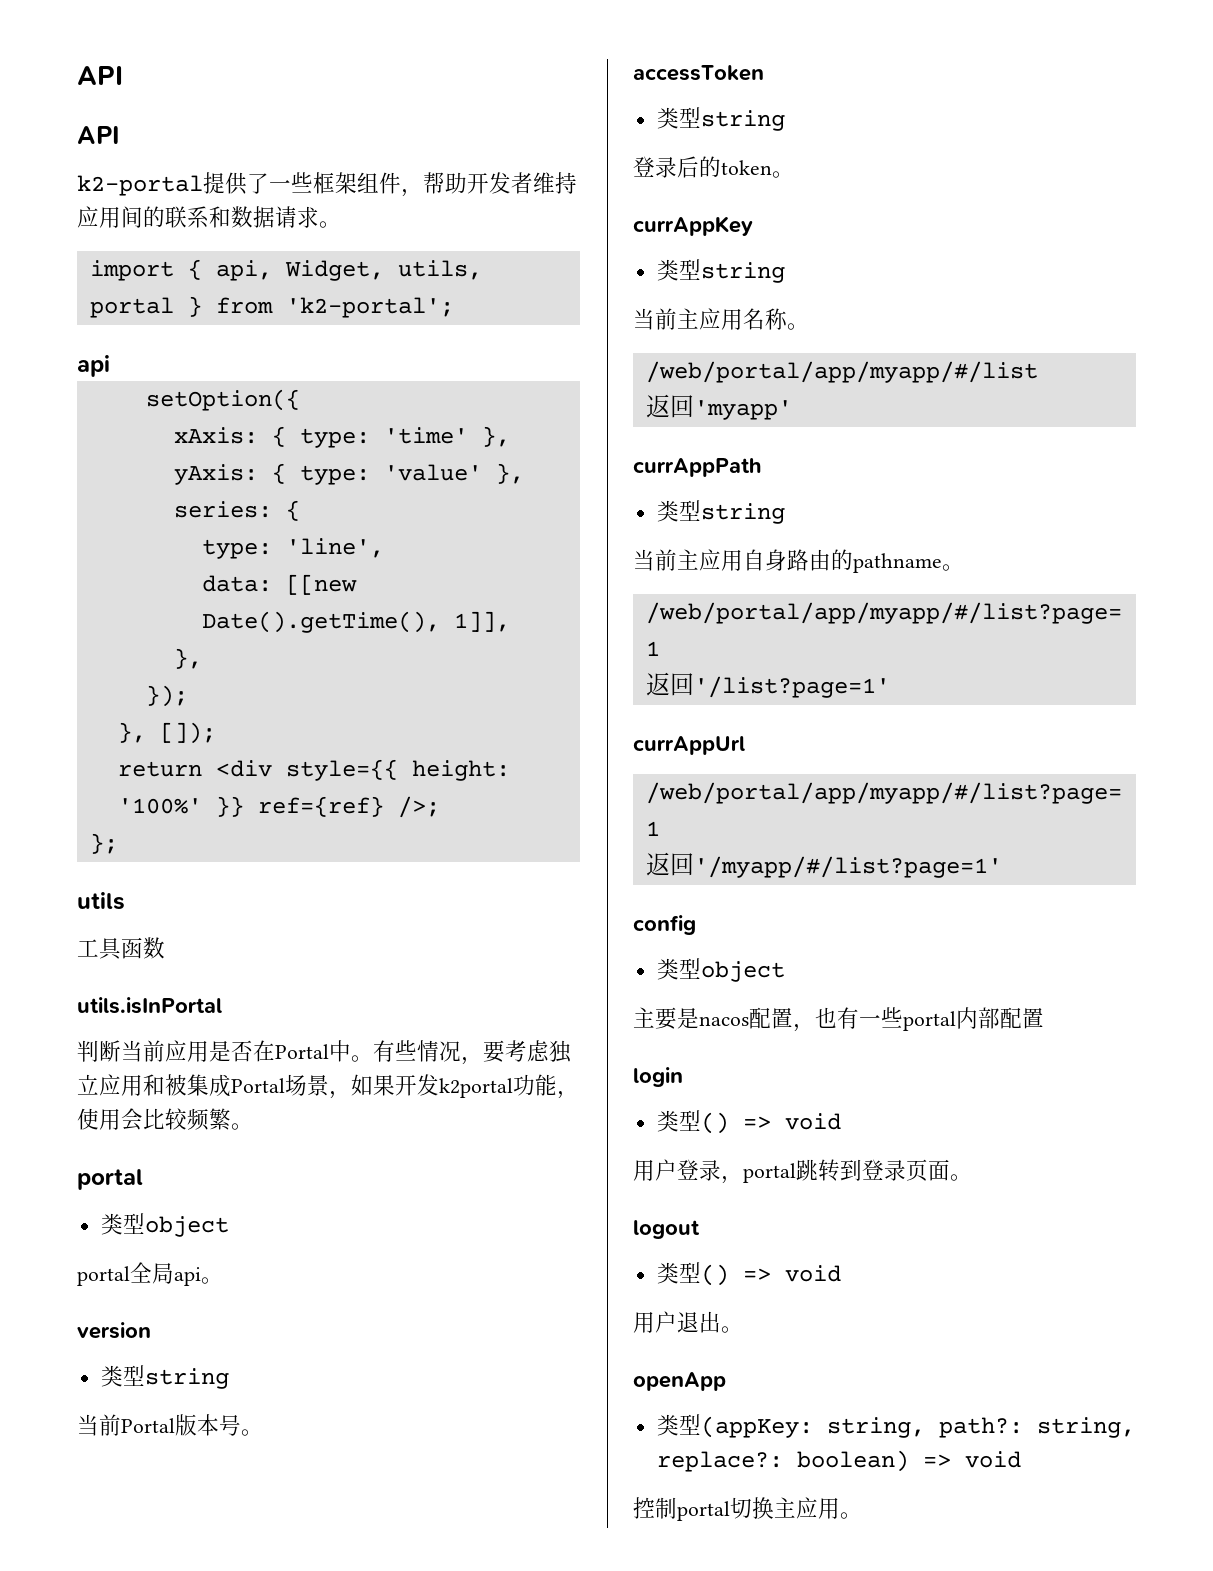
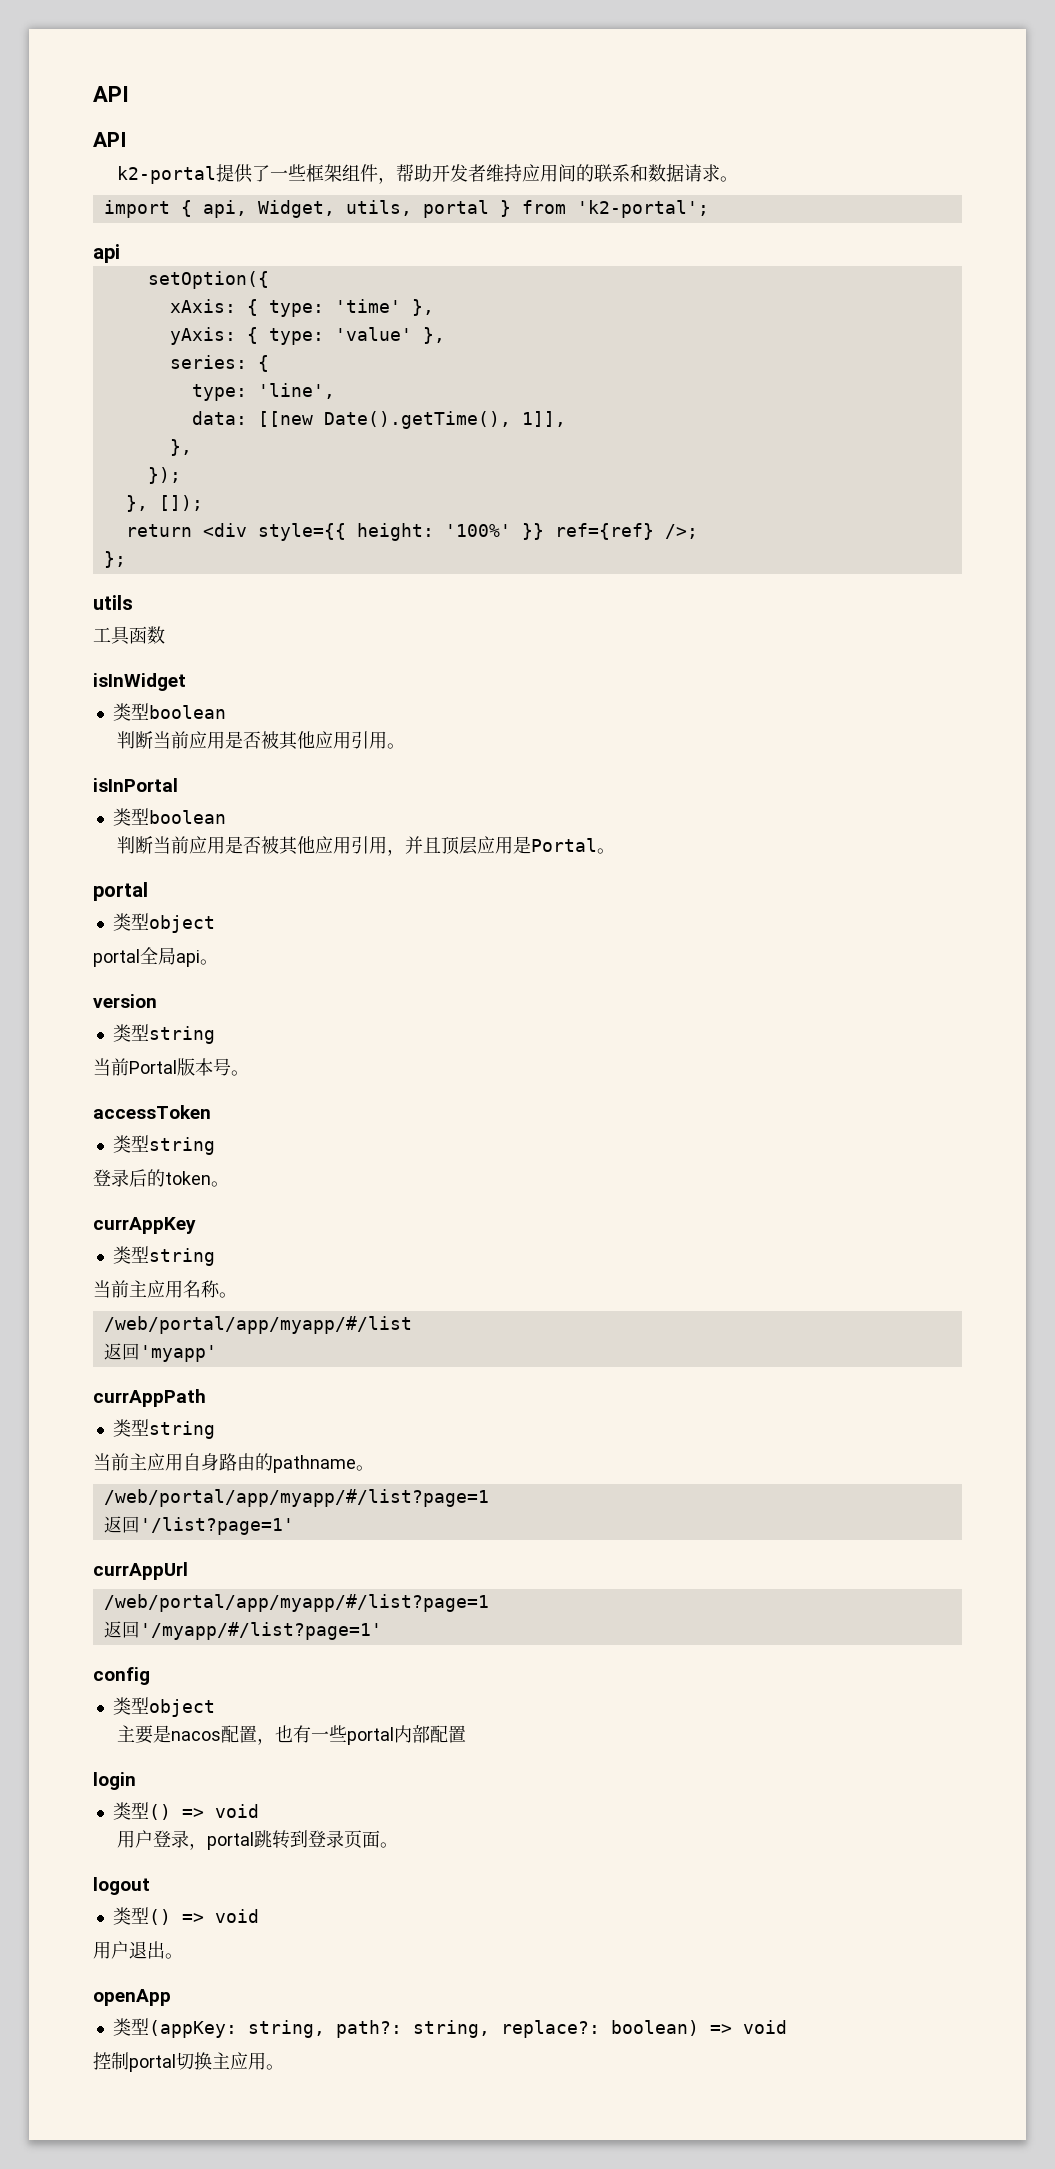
[77,997,222,1014] [77,1040,572,1065] [77,1074,579,1099] [77,1108,231,1131] utils.isInPortal // 判断当前应用是否在Portal中。有些情况，要考虑独立应用和被集成Portal场景，如果开发k2portal功能，使用会比较频繁 -> [93,673,186,691] [112,703,226,721] [117,731,406,750] [93,778,178,792] [112,808,226,826] [117,836,598,856] isInWidget // 类型boolean // 判断当前应用是否被其他应用引用。 // isInPortal // 类型boolean // 判断当前应用是否被其他应用引用，并且顶层应用是Portal

